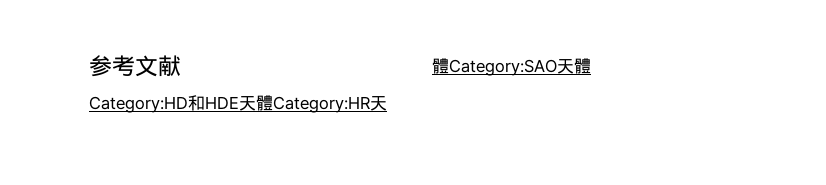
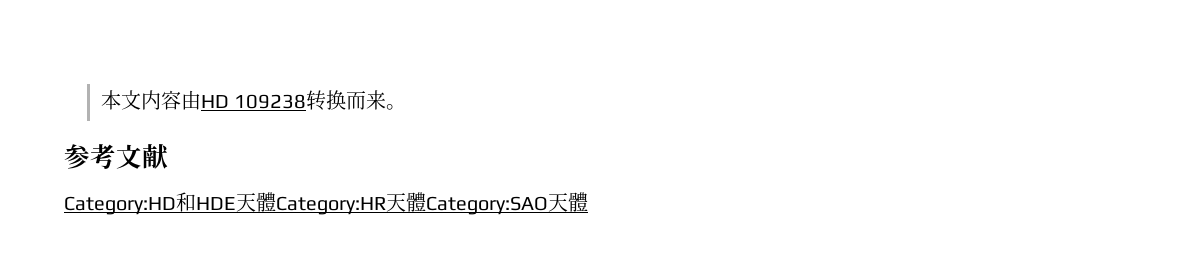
(89, 66) none -> [100,90,407,111] 本文内容由HD 109238转换而来。 //

